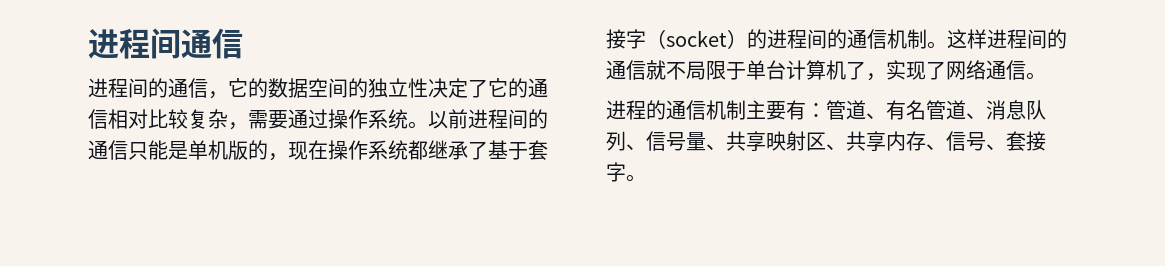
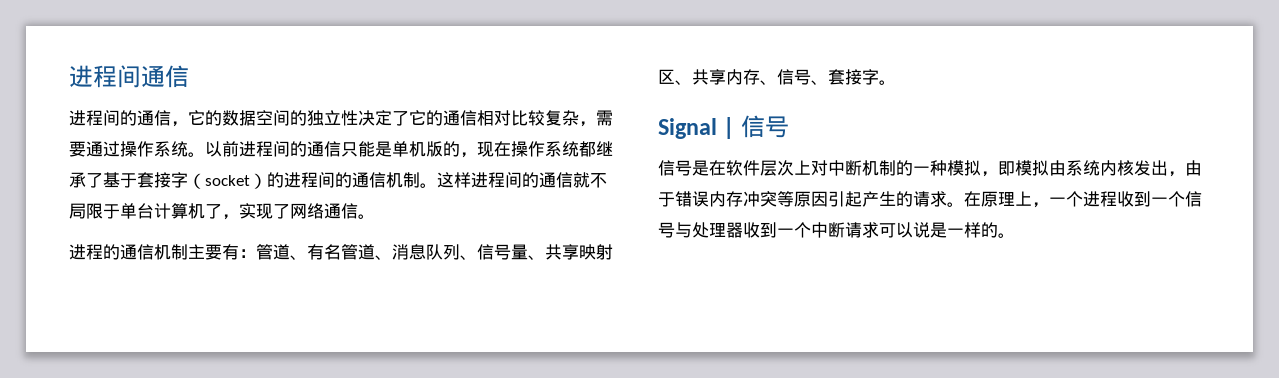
(646, 178) none -> [658,115,789,139] [658,160,1202,177] [658,191,1202,208] [658,222,1015,238] // Signal | 信号 // 信号是在软件层次上对中断机制的一种模拟，即模拟由系统内核发出，由于错误内存冲突等原因引起产生的请求。在原理上，一个进程收到一个信号与处理器收到一个中断请求可以说是一样的。

